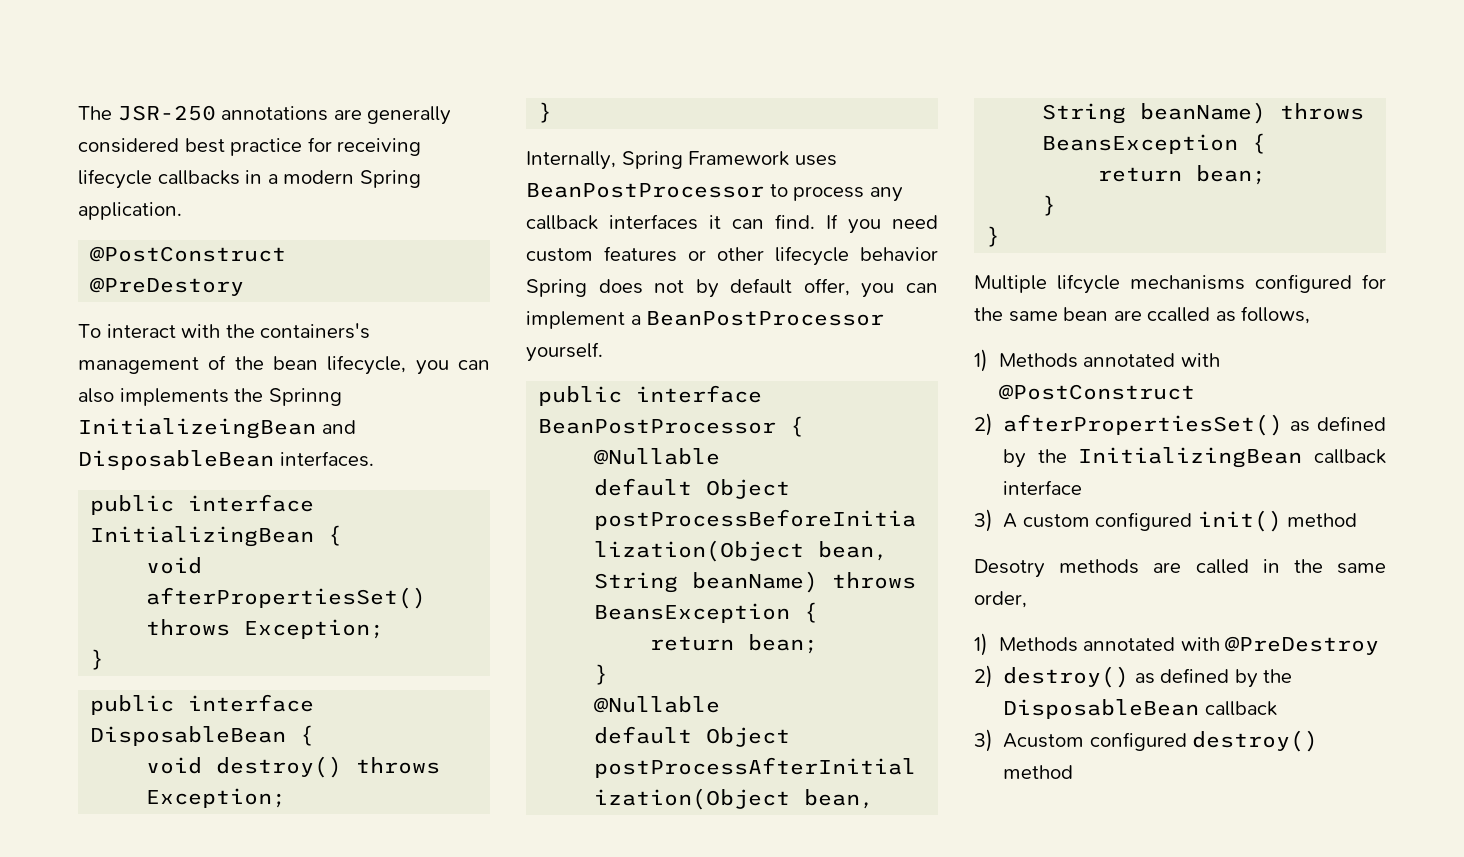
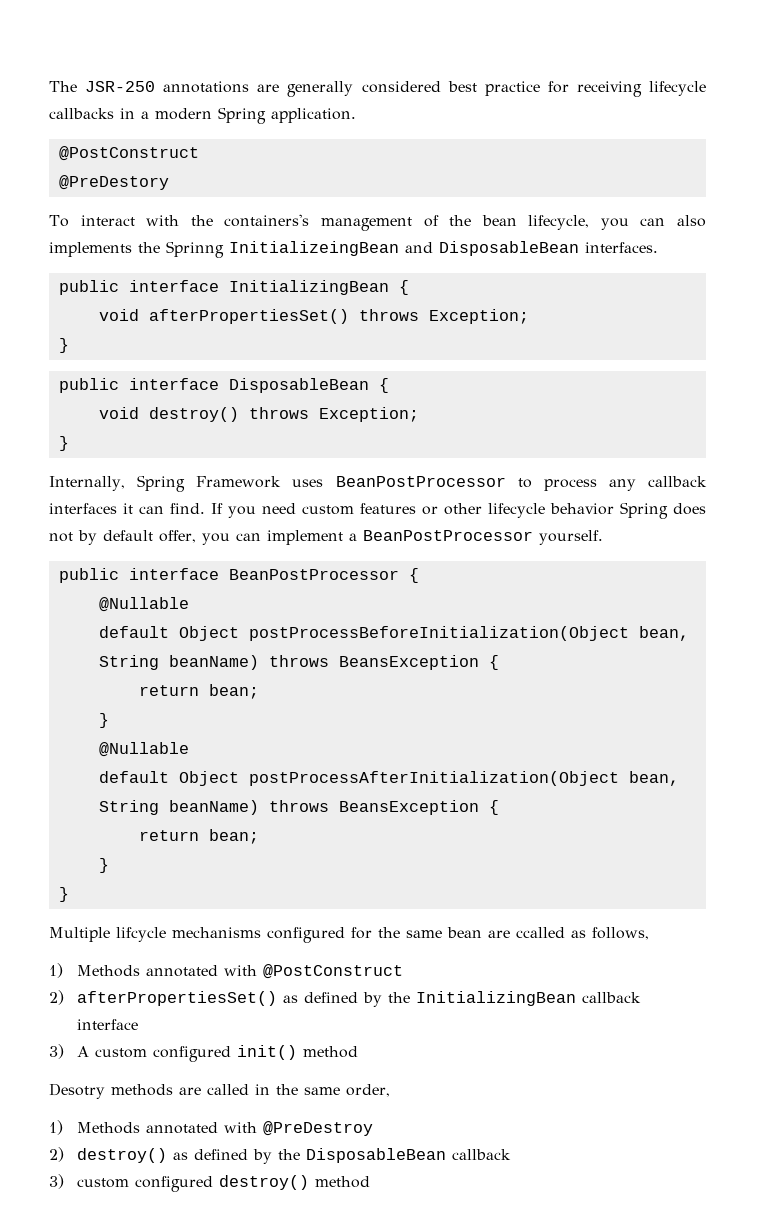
[1003,733,1085,748] Acustom -> [76,1178,129,1188] custom

